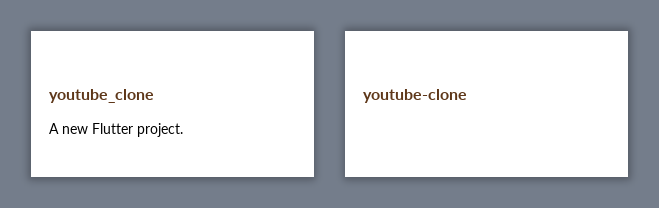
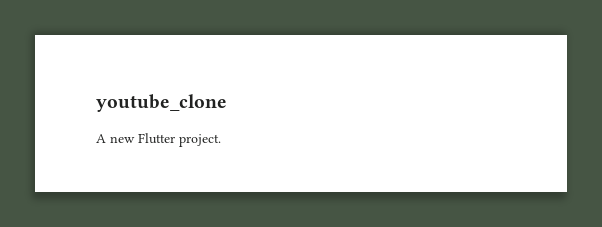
[363,89,467,103] // youtube-clone -> (221, 140) none

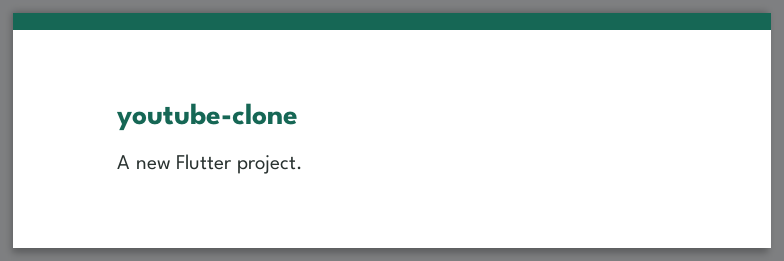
[96,94,227,112] youtube_clone -> [116,103,298,131] youtube-clone

